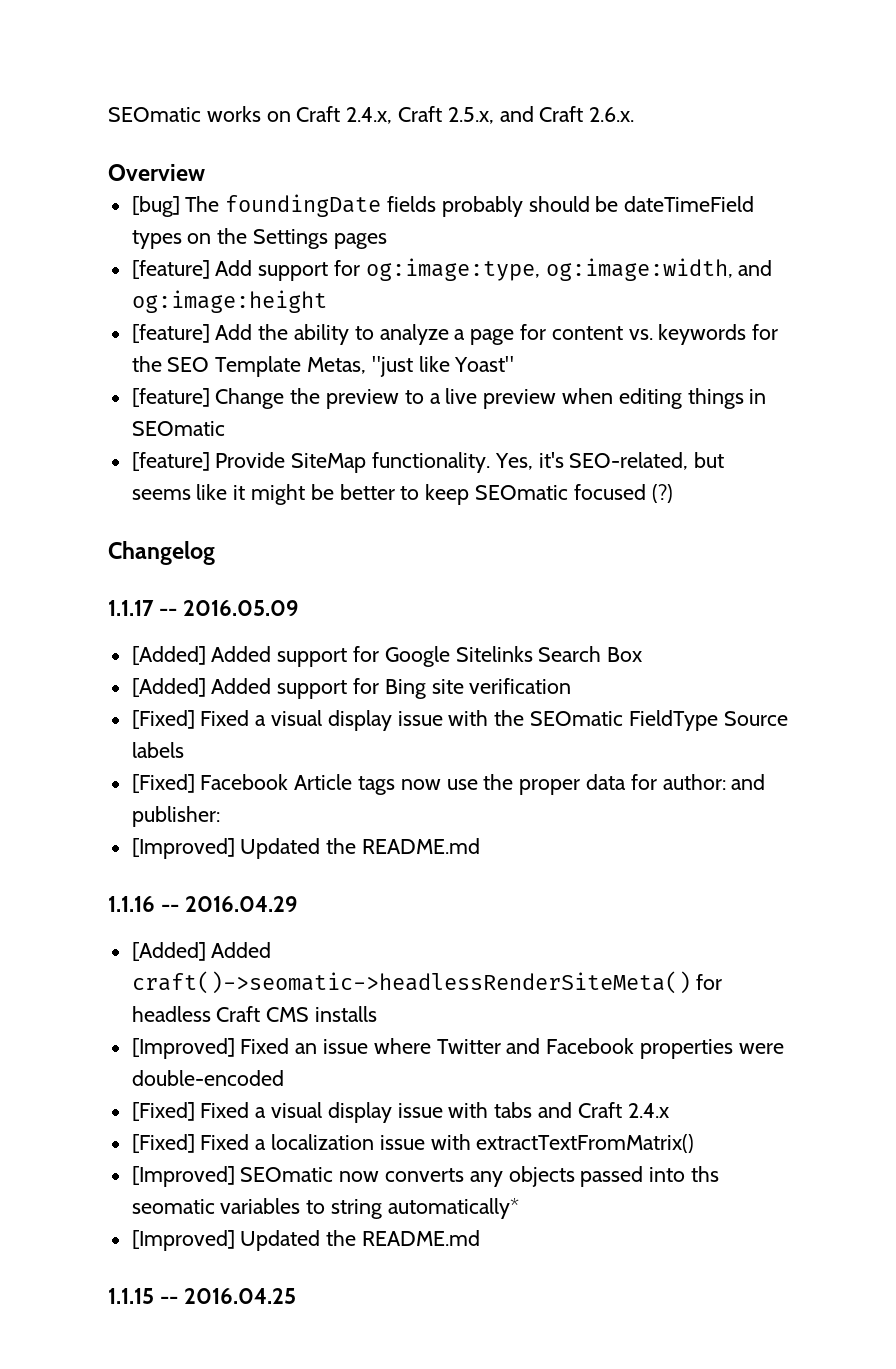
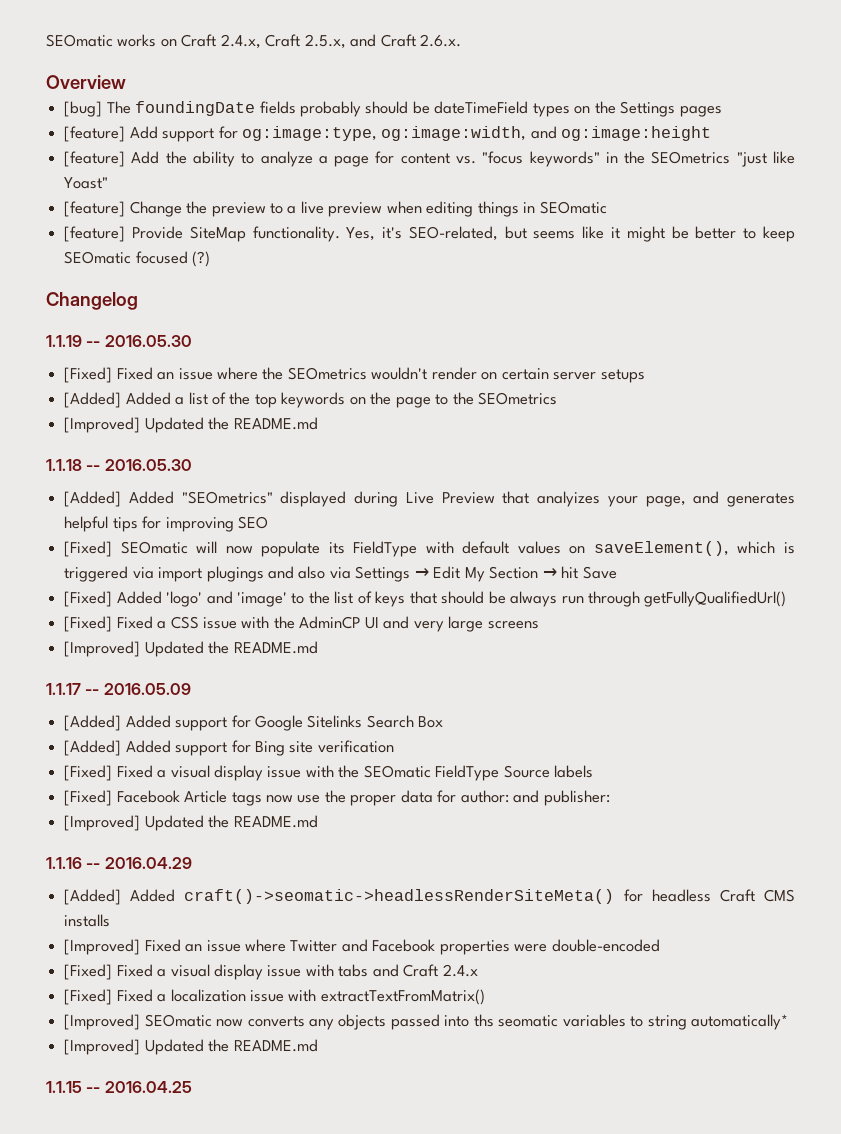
[658,324,779,345] [131,356,367,377] keywords for the SEO Template Metas, -> [482,151,731,167] "focus keywords" in the SEOmetrics
(215, 553) none -> [46,335,192,347] [64,367,645,383] [64,392,558,408] [64,417,318,433] [46,459,192,471] [64,491,795,507] [64,516,268,532] [64,541,795,557] [64,566,617,582] [64,591,787,607] [64,616,539,632] [64,641,318,657] // 1.1.19 -- 2016.05.30 // [Fixed] Fixed an issue where the SEOmetrics wouldn't render on certain server setups // [Added] Added a list of the top keywords on the page to the SEOmetrics // [Improved] Updated the README.md // 1.1.18 -- 2016.05.30 // [Added] Added "SEOmetrics" displayed during Live Preview that analyizes your page, and generates helpful tips for improving SEO // [Fixed] SEOmatic will now populate its FieldType with default values on saveElement(), which is triggered via import plugings and also via Settings → Edit My Section → hit Save // [Fixed] Added 'logo' and 'image' to the list of keys that should be always run through getFullyQualifiedUrl() // [Fixed] Fixed a CSS issue with the AdminCP UI and very large screens // [Improved] Updated the README.md

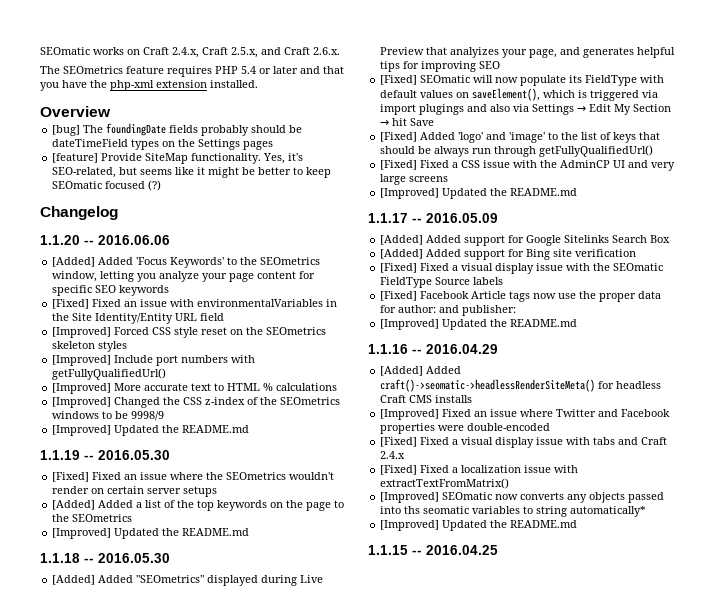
(462, 40) none -> [40,66,344,77] [40,80,258,91] // The SEOmetrics feature requires PHP 5.4 or later and that you have the php-xml extension installed.
[64,126,712,142] [64,151,795,167] [64,177,109,189] [64,201,607,217] // [feature] Add support for og:image:type, og:image:width, and og:image:height // [feature] Add the ability to analyze a page for content vs. "focus keywords" in the SEOmetrics "just like Yoast" // [feature] Change the preview to a live preview when editing things in SEOmatic -> (274, 145) none
(138, 301) none -> [40,235,170,245] [52,257,321,268] [52,271,316,282] [52,285,170,296] [52,299,338,309] [52,313,225,324] [52,327,327,338] [52,341,128,352] [52,355,256,366] [52,368,167,380] [52,383,338,394] [52,397,341,408] [52,411,165,421] [52,425,250,436] // 1.1.20 -- 2016.06.06 // [Added] Added 'Focus Keywords' to the SEOmetrics window, letting you analyze your page content for specific SEO keywords // [Fixed] Fixed an issue with environmentalVariables in the Site Identity/Entity URL field // [Improved] Forced CSS style reset on the SEOmetrics skeleton styles // [Improved] Include port numbers with getFullyQualifiedUrl() // [Improved] More accurate text to HTML % calculations // [Improved] Changed the CSS z-index of the SEOmetrics windows to be 9998/9 // [Improved] Updated the README.md

